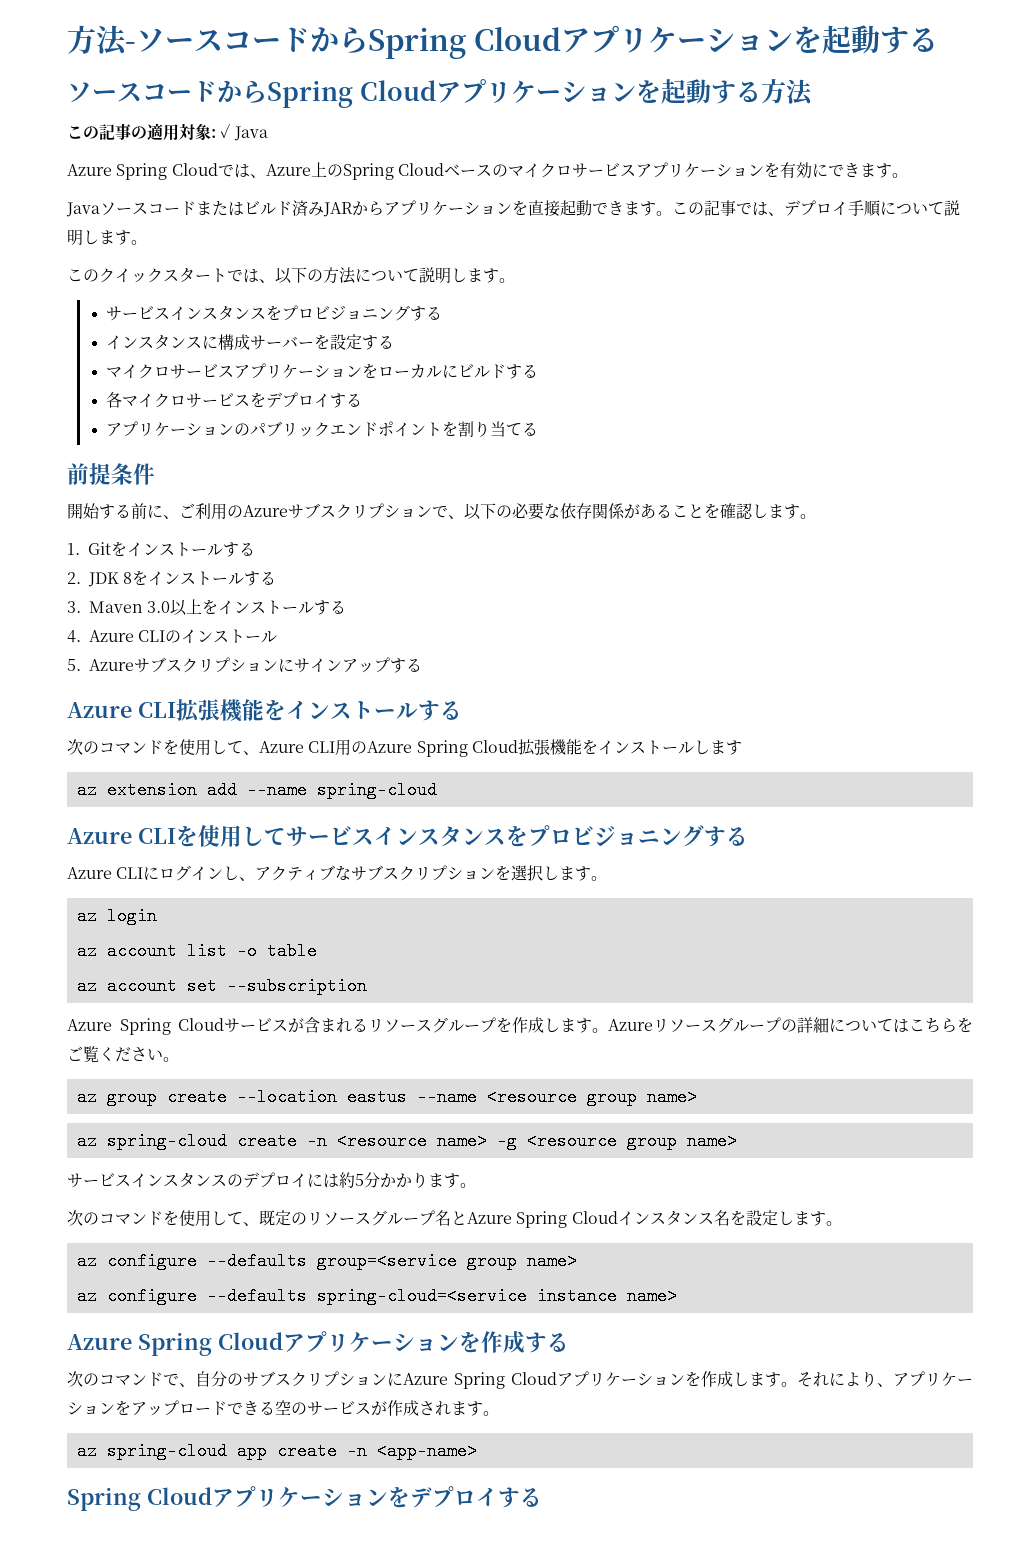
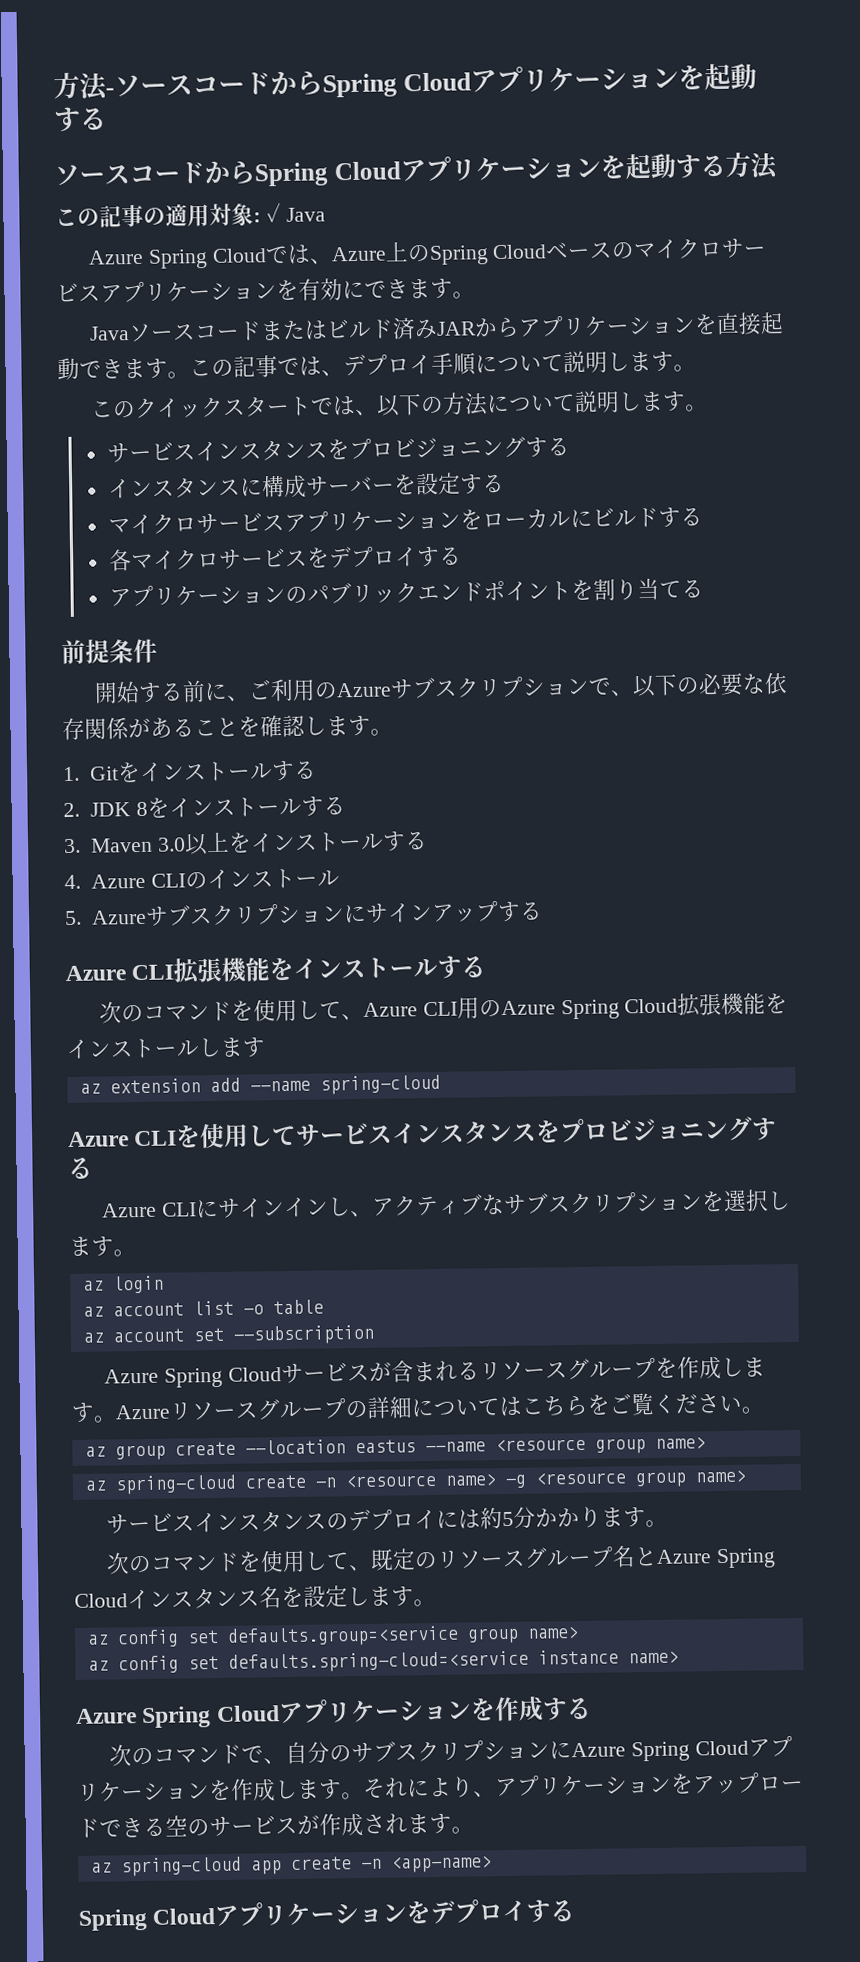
[159,865,192,881] ログ -> [216,1198,285,1218] サイン
[106,1252,577,1270] [76,1287,527,1305] configure --defaults group=<service group name> // az configure --defaults spring-cloud=<service -> [116,1625,579,1648] [87,1650,529,1674] config set defaults.group=<service group name> // az config set defaults.spring-cloud=<service

